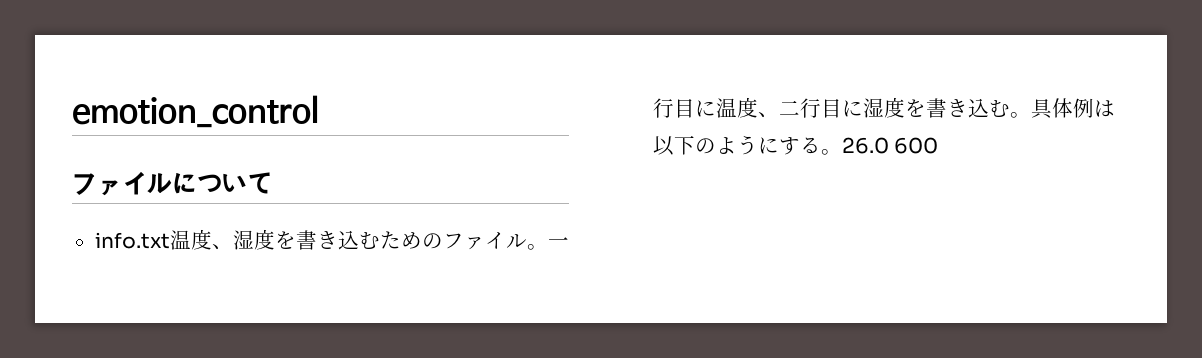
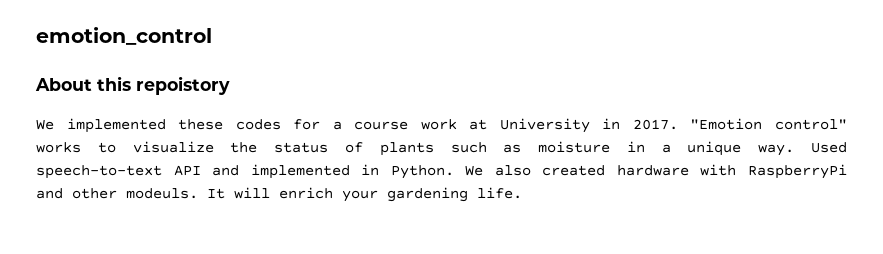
[72,171,272,196] [94,229,569,250] [652,97,1115,119] [652,135,939,156] ファイルについて // info.txt温度、湿度を書き込むためのファイル。一行目に温度、二行目に湿度を書き込む。具体例は以下のようにする。26.0 600 -> [35,76,230,95] [36,118,848,133] [36,141,848,156] [36,164,847,179] [36,187,522,202] About this repoistory // We implemented these codes for a course work at University in 2017. "Emotion control" works to visualize the status of plants such as moisture in a unique way. Used speech-to-text API and implemented in Python. We also created hardware with RaspberryPi and other modeuls. It will enrich your gardening life.

